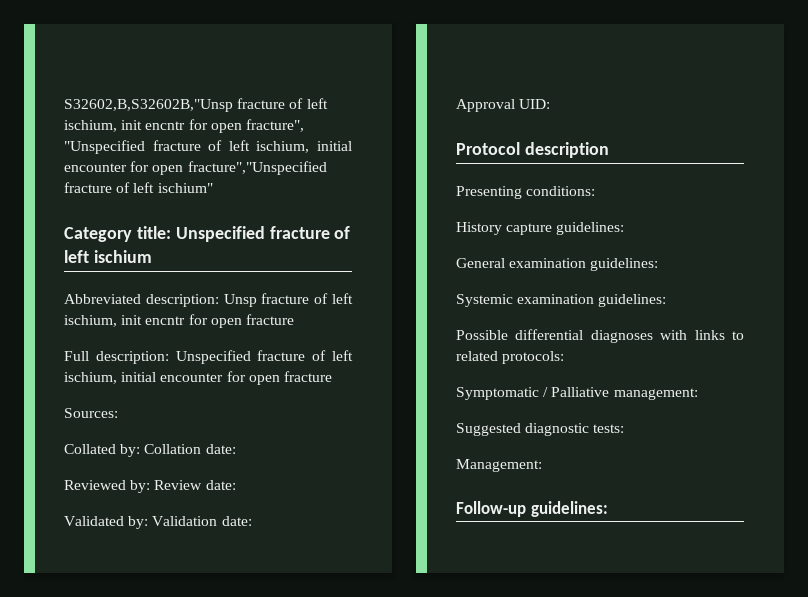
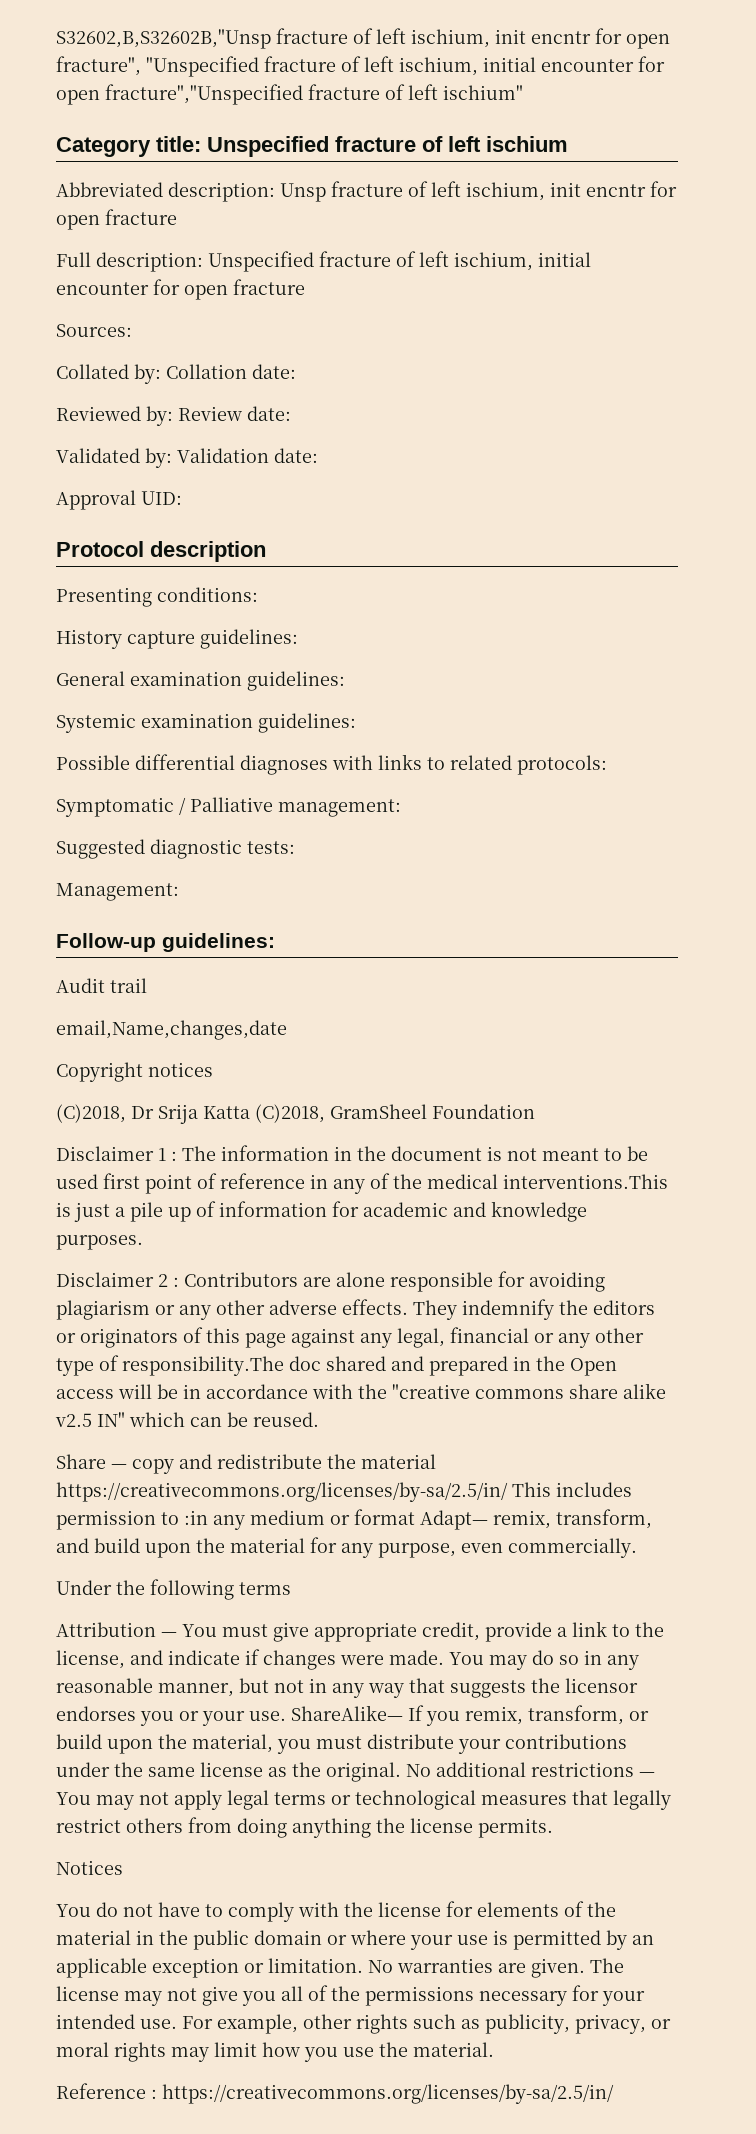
(608, 509) none -> [56,978,147,993] [56,1020,287,1040] [56,1062,213,1082] [56,1104,535,1124] [56,1145,648,1161] [56,1173,668,1194] [56,1201,587,1222] [56,1235,143,1250] [56,1271,605,1292] [56,1299,655,1320] [56,1327,644,1348] [56,1355,617,1376] [56,1383,666,1399] [55,1412,319,1427] [56,1454,436,1474] [56,1482,632,1502] [56,1509,652,1530] [56,1537,637,1558] [56,1579,291,1600] [56,1621,664,1642] [56,1649,639,1670] [56,1678,638,1698] [56,1705,649,1726] [56,1734,627,1754] [56,1762,655,1782] [56,1790,671,1810] [56,1817,553,1838] [56,1860,123,1875] [56,1901,616,1922] [56,1930,654,1950] [56,1958,624,1978] [56,1985,645,2006] [56,2014,671,2034] [56,2042,494,2062] [56,2083,614,2104] // Audit trail // email,Name,changes,date // Copyright notices // (C)2018, Dr Srija Katta (C)2018, GramSheel Foundation // Disclaimer 1 : The information in the document is not meant to be used first point of reference in any of the medical interventions.This is just a pile up of information for academic and knowledge purposes. // Disclaimer 2 : Contributors are alone responsible for avoiding plagiarism or any other adverse effects. They indemnify the editors or originators of this page against any legal, financial or any other type of responsibility.The doc shared and prepared in the Open access will be in accordance with the "creative commons share alike v2.5 IN" which can be reused. // Share — copy and redistribute the material https://creativecommons.org/licenses/by-sa/2.5/in/ This includes permission to :in any medium or format Adapt— remix, transform, and build upon the material for any purpose, even commercially. // Under the following terms // Attribution — You must give appropriate credit, provide a link to the license, and indicate if changes were made. You may do so in any reasonable manner, but not in any way that suggests the licensor endorses you or your use. ShareAlike— If you remix, transform, or build upon the material, you must distribute your contributions under the same license as the original. No additional restrictions — You may not apply legal terms or technological measures that legally restrict others from doing anything the license permits. // Notices // You do not have to comply with the license for elements of the material in the public domain or where your use is permitted by an applicable exception or limitation. No warranties are given. The license may not give you all of the permissions necessary for your intended use. For example, other rights such as publicity, privacy, or moral rights may limit how you use the material. // Reference : https://creativecommons.org/licenses/by-sa/2.5/in/

